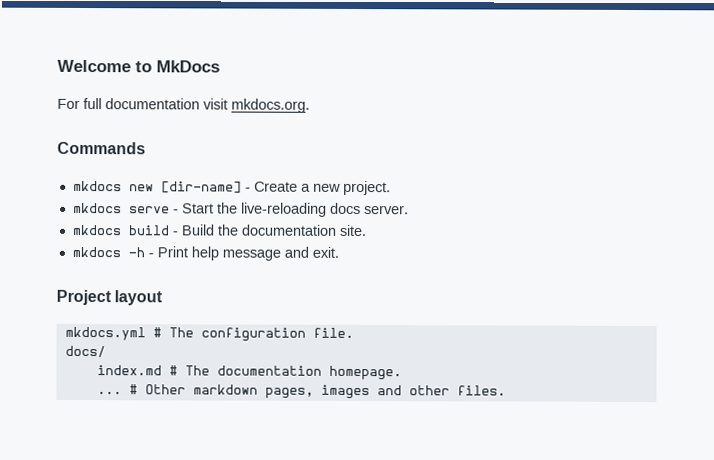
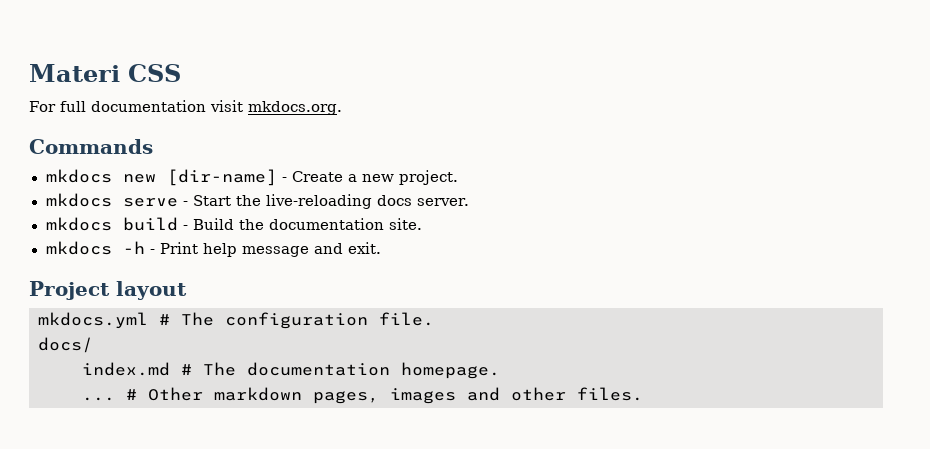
[57,59,220,73] Welcome to MkDocs -> [29,64,181,82] Materi CSS

